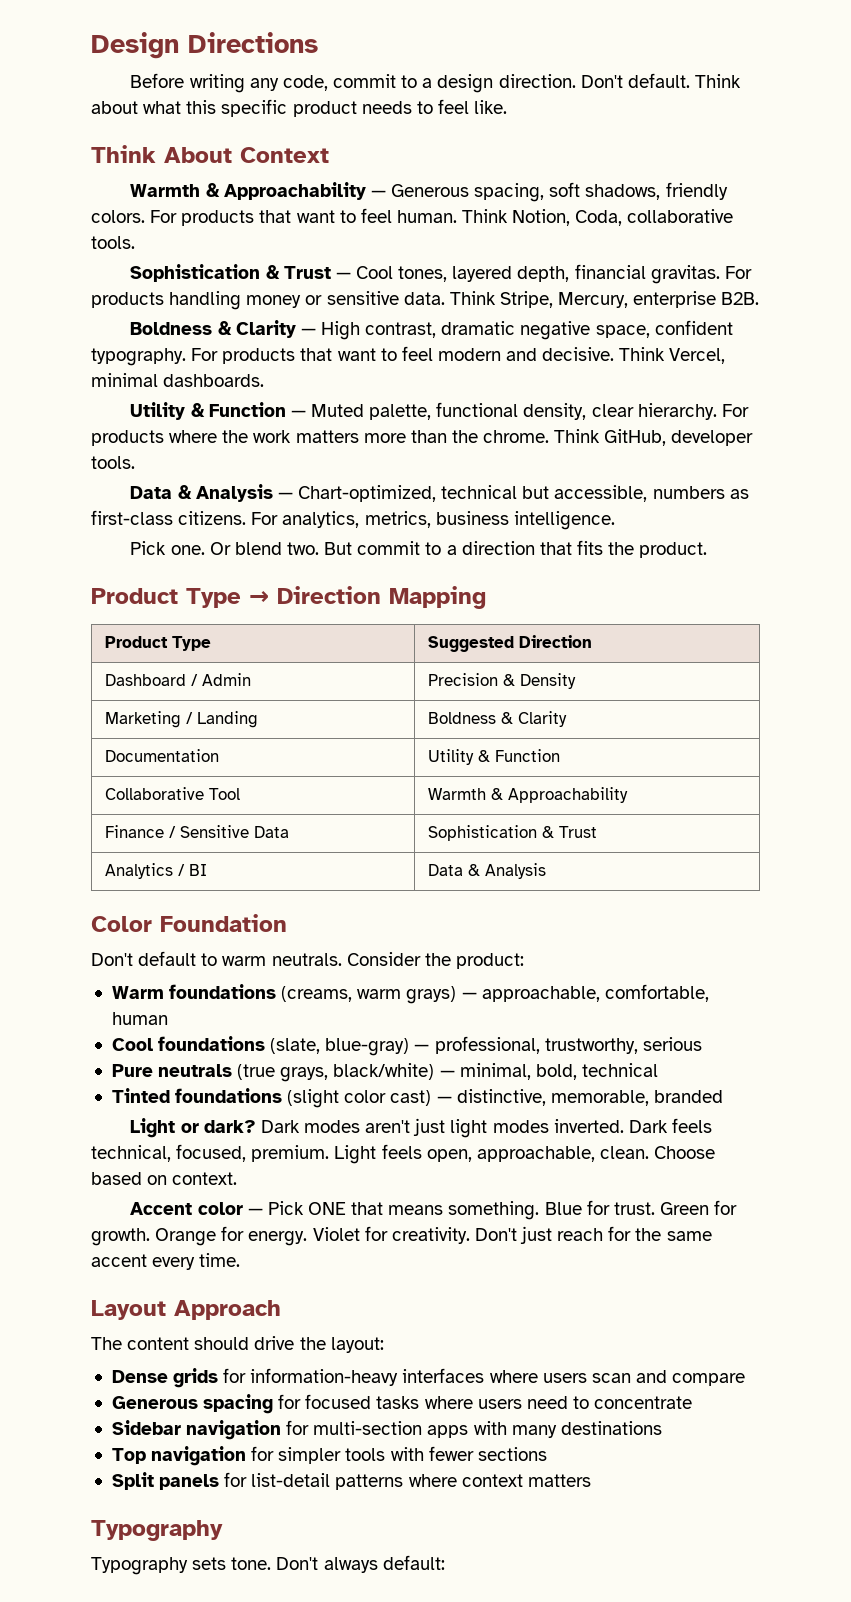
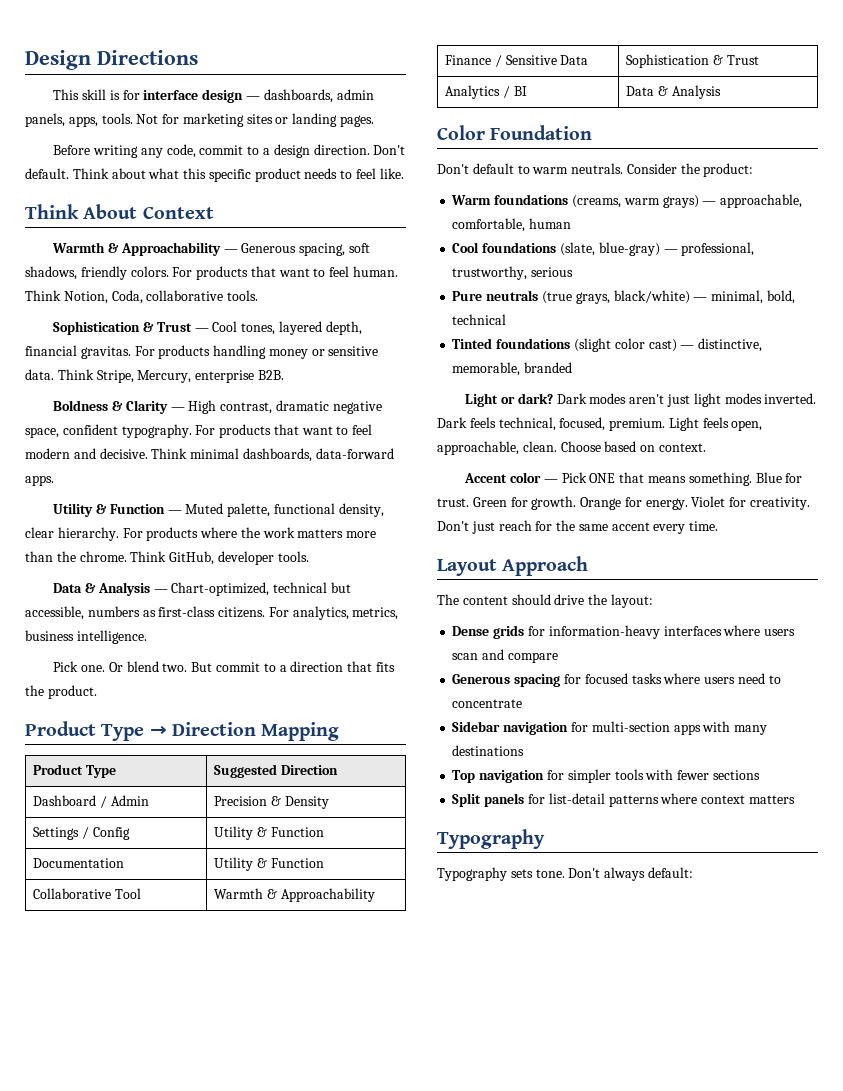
(318, 42) none -> [53,89,374,103] [25,113,375,127] // This skill is for interface design — dashboards, admin panels, apps, tools. Not for marketing sites or landing pages.
[669,348,726,364] [91,373,265,387] Vercel, minimal dashboards. -> [190,448,394,462] [25,475,54,486] minimal dashboards, data-forward apps.
[104,711,258,728] [427,711,567,727] Marketing / Landing | Boldness & Clarity -> [33,827,130,840] [214,826,324,840] Settings / Config | Utility & Function

